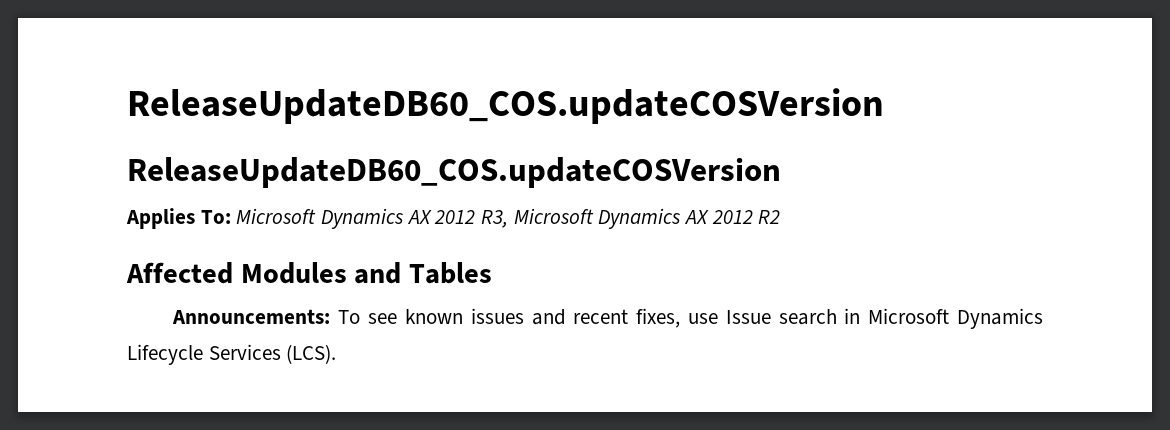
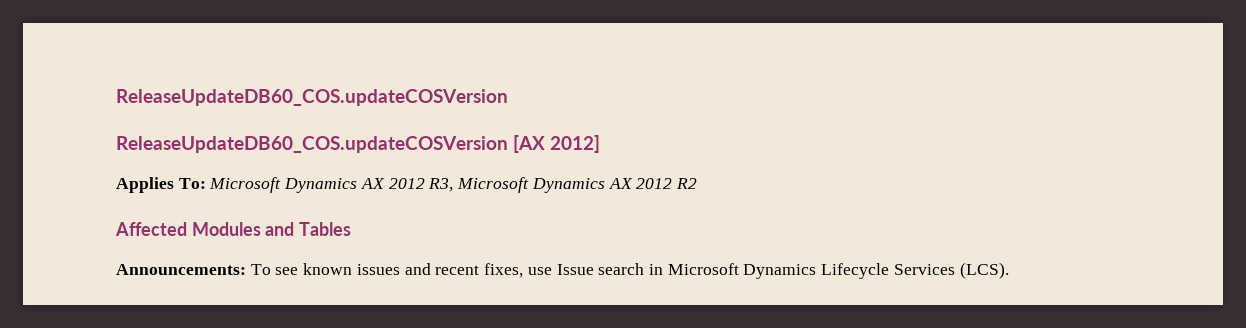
(781, 172) none -> [513,135,600,153] [AX 2012]

